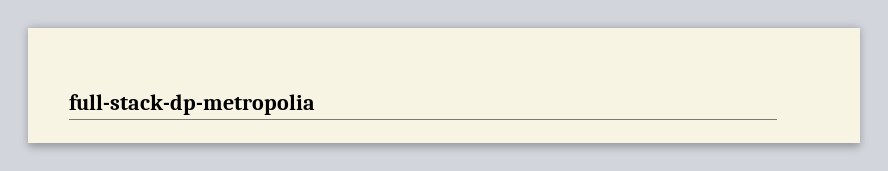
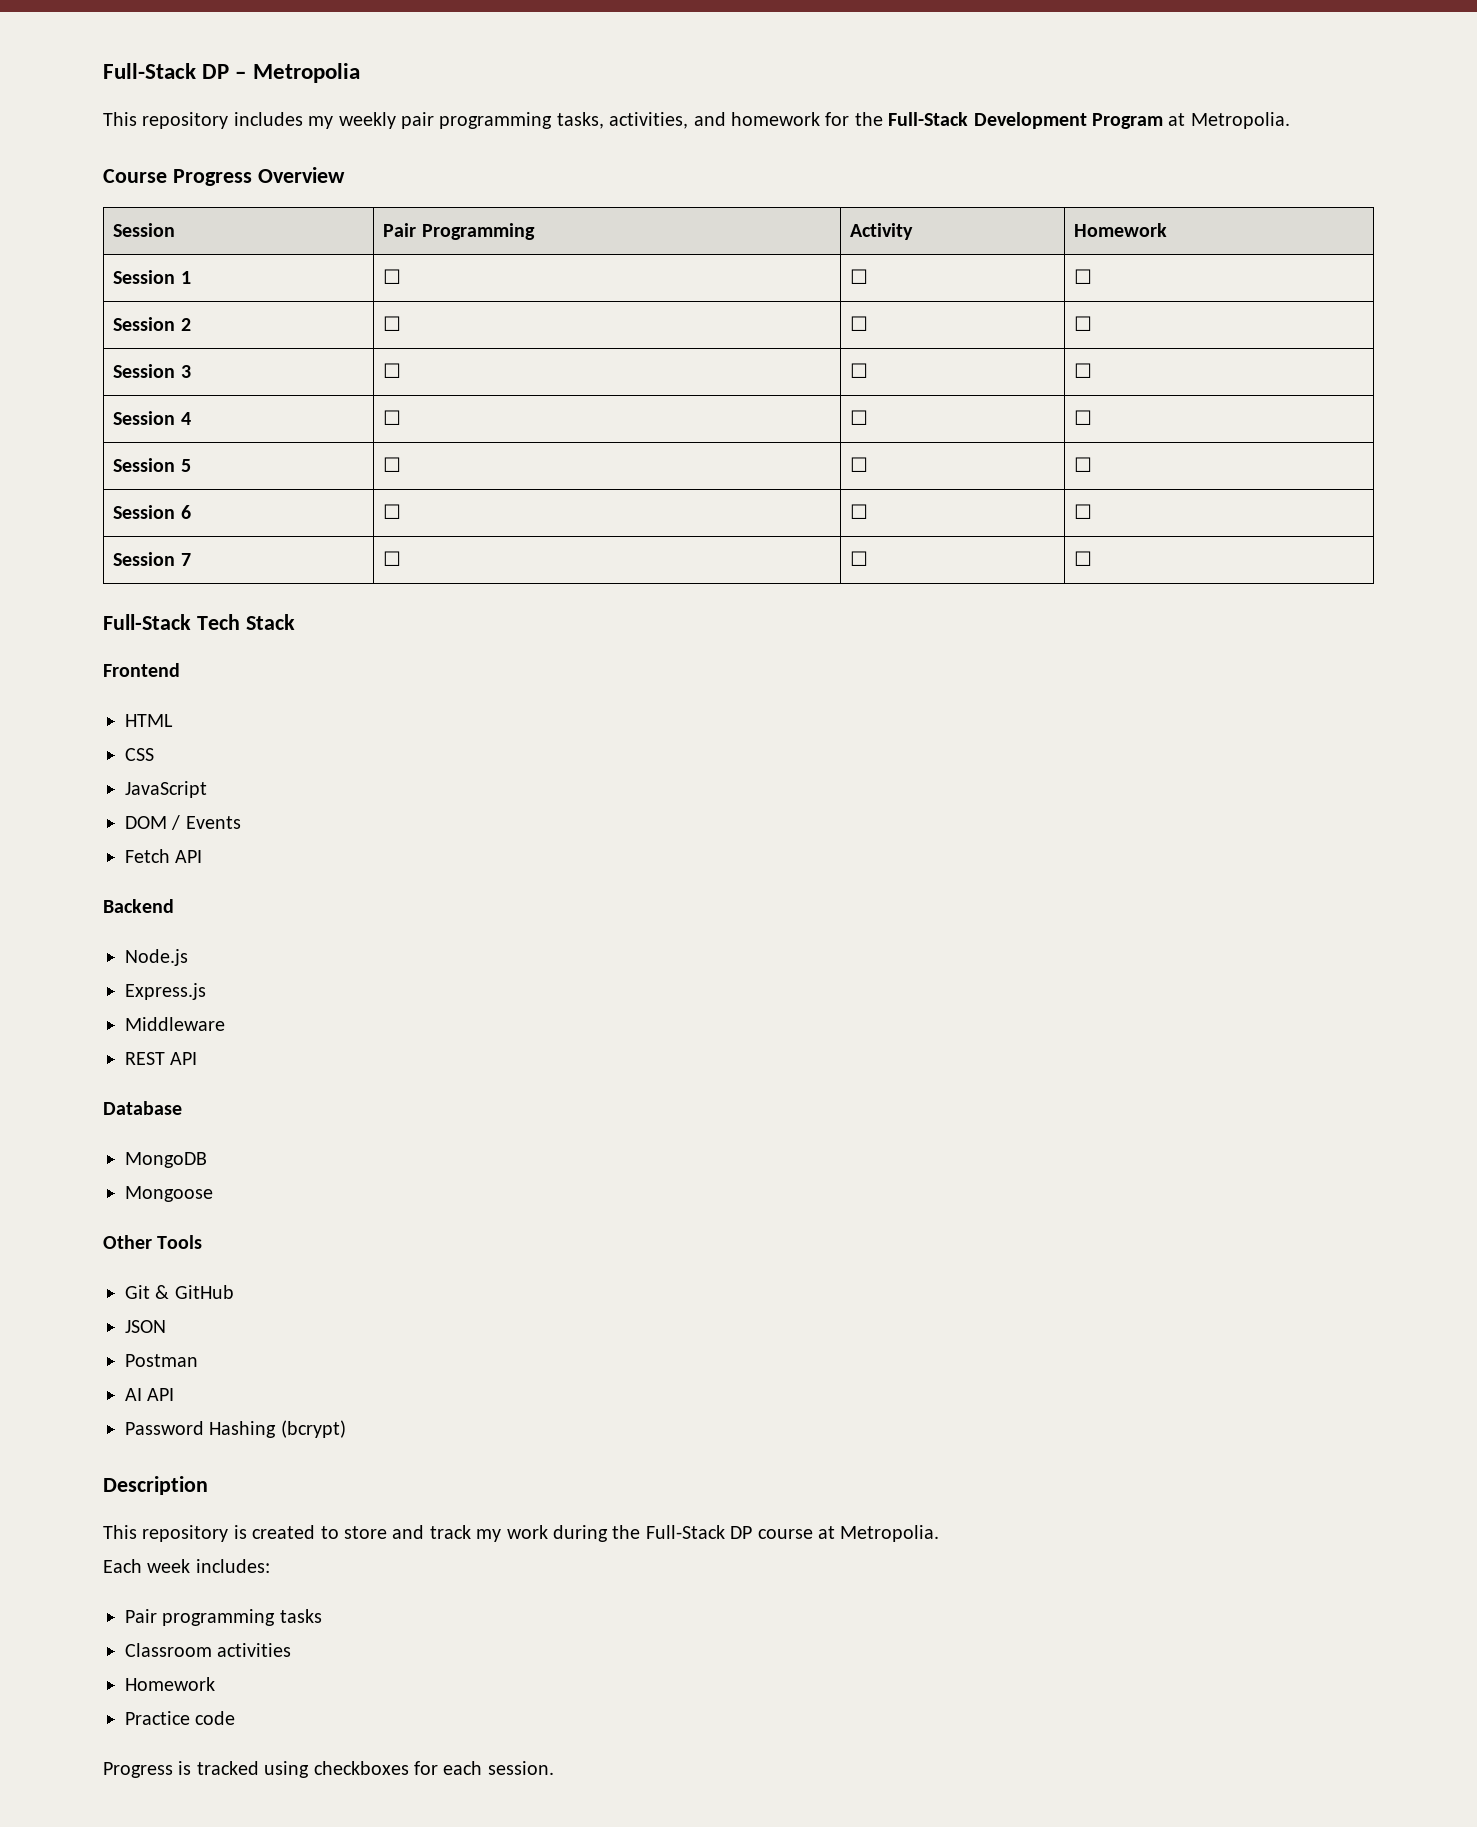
[69,94,315,115] full-stack-dp-metropolia -> [103,63,360,83] [103,112,1290,129] [103,167,345,186] [113,223,176,237] [383,223,535,240] [850,223,914,240] [1074,223,1168,237] [113,270,191,284] [383,269,402,284] [850,269,869,284] [1074,269,1093,284] [113,317,191,331] [383,316,402,331] [850,316,869,331] [1074,316,1093,331] [113,364,191,378] [383,363,402,378] [850,363,869,378] [1074,363,1093,378] [113,411,191,425] [383,410,402,425] [850,410,869,425] [1074,410,1093,425] [113,458,191,472] [383,457,402,472] [850,457,869,472] [1074,457,1093,472] [113,505,191,519] [383,504,402,519] [850,504,869,519] [1074,504,1093,519] [113,552,191,566] [383,551,402,566] [850,551,869,566] [1074,551,1093,566] [103,614,295,630] [103,663,180,677] [125,714,173,727] [125,748,154,761] [125,781,207,798] [125,815,241,830] [125,849,203,863] [103,899,174,913] [125,949,188,966] [125,983,206,1000] [125,1017,225,1031] [125,1052,198,1065] [103,1101,182,1115] [125,1152,207,1168] [125,1186,213,1202] [103,1235,203,1249] [125,1285,234,1299] [125,1320,166,1333] [125,1354,198,1367] [125,1388,175,1401] [125,1420,346,1438] [103,1476,208,1495] [103,1525,940,1542] [103,1559,270,1573] [125,1609,322,1626] [125,1643,292,1657] [125,1677,215,1691] [125,1711,236,1725] [103,1761,554,1778] Full-Stack DP – Metropolia // This repository includes my weekly pair programming tasks, activities, and homework for the Full-Stack Development Program at Metropolia. // Course Progress Overview // Session | Pair Programming | Activity | Homework // Session 1 | ☐ | ☐ | ☐ // Session 2 | ☐ | ☐ | ☐ // Session 3 | ☐ | ☐ | ☐ // Session 4 | ☐ | ☐ | ☐ // Session 5 | ☐ | ☐ | ☐ // Session 6 | ☐ | ☐ | ☐ // Session 7 | ☐ | ☐ | ☐ // Full-Stack Tech Stack // Frontend // HTML // CSS // JavaScript // DOM / Events // Fetch API // Backend // Node.js // Express.js // Middleware // REST API // Database // MongoDB // Mongoose // Other Tools // Git & GitHub // JSON // Postman // AI API // Password Hashing (bcrypt) // Description // This repository is created to store and track my work during the Full-Stack DP course at Metropolia. // Each week includes: // Pair programming tasks // Classroom activities // Homework // Practice code // Progress is tracked using checkboxes for each session.

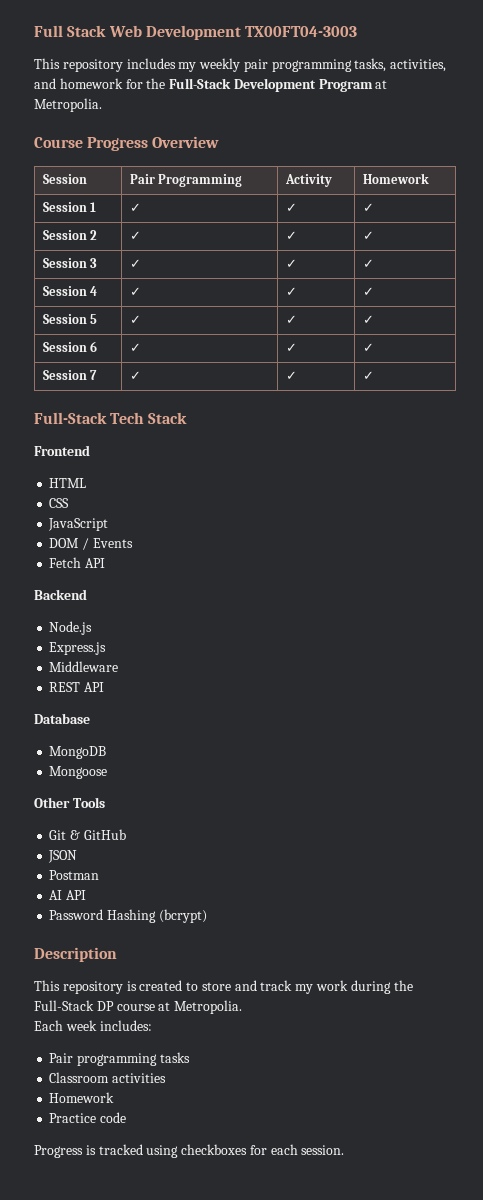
[103,63,360,83] Full-Stack DP – Metropolia -> [34,25,358,40] Full Stack Web Development TX00FT04-3003
[383,269,402,284] [850,269,869,284] [1074,269,1093,284] ☐ | ☐ | ☐ -> [130,203,142,212] [286,203,298,212] [363,203,375,212] ✓ | ✓ | ✓
[383,316,402,331] [850,316,869,331] [1074,316,1093,331] ☐ | ☐ | ☐ -> [130,231,142,240] [286,231,298,240] [363,231,375,240] ✓ | ✓ | ✓
[383,363,402,378] [850,363,869,378] [1074,363,1093,378] ☐ | ☐ | ☐ -> [130,259,142,268] [286,259,298,268] [363,259,375,268] ✓ | ✓ | ✓
[383,410,402,425] [850,410,869,425] [1074,410,1093,425] ☐ | ☐ | ☐ -> [130,287,142,296] [286,287,298,296] [363,287,375,296] ✓ | ✓ | ✓
[383,457,402,472] [850,457,869,472] [1074,457,1093,472] ☐ | ☐ | ☐ -> [130,315,142,324] [286,315,298,324] [363,315,375,324] ✓ | ✓ | ✓
[383,504,402,519] [850,504,869,519] [1074,504,1093,519] ☐ | ☐ | ☐ -> [130,343,142,352] [286,343,298,352] [363,343,375,352] ✓ | ✓ | ✓
[383,551,402,566] [850,551,869,566] [1074,551,1093,566] ☐ | ☐ | ☐ -> [130,371,142,380] [286,371,298,380] [363,371,375,380] ✓ | ✓ | ✓

